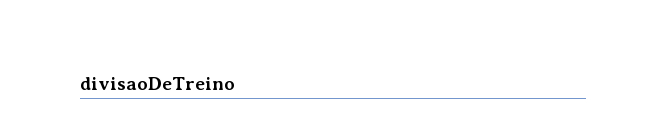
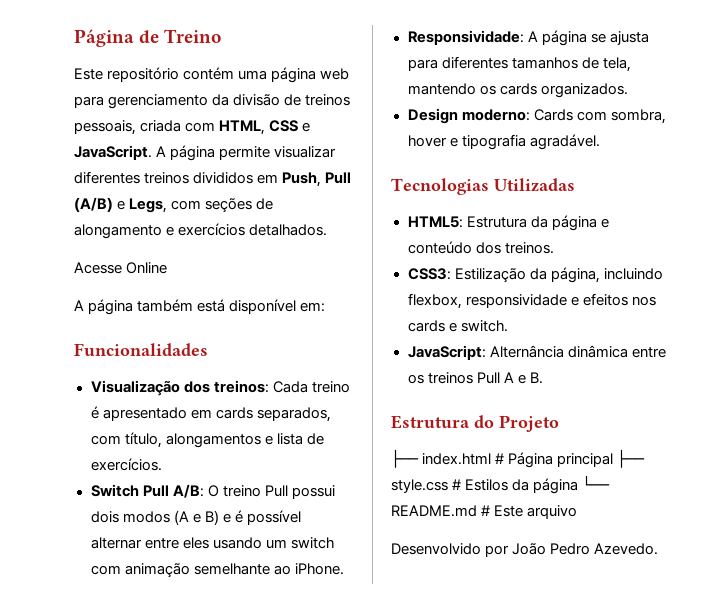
[80,77,235,90] divisaoDeTreino -> [74,29,222,47] [74,67,350,83] [74,94,351,109] [74,120,311,135] [74,145,337,161] [74,171,352,187] [74,197,274,213] [74,223,328,239] [74,262,168,274] [74,299,326,315] [74,343,208,356] [90,380,350,396] [90,406,331,422] [90,432,324,448] [90,458,162,471] [90,484,335,499] [90,510,301,525] [90,537,334,549] [90,563,344,578] [407,30,649,46] [407,56,631,72] [407,83,628,98] [407,108,666,124] [407,134,600,150] [391,178,575,195] [407,215,609,231] [407,241,554,254] [407,267,663,283] [407,293,656,309] [407,320,508,332] [407,345,666,360] [407,372,543,384] [391,415,559,432] [391,449,646,468] [391,475,611,494] [391,505,578,519] [391,543,659,557] Página de Treino // Este repositório contém uma página web para gerenciamento da divisão de treinos pessoais, criada com HTML, CSS e JavaScript. A página permite visualizar diferentes treinos divididos em Push, Pull (A/B) e Legs, com seções de alongamento e exercícios detalhados. // Acesse Online // A página também está disponível em: // Funcionalidades // Visualização dos treinos: Cada treino é apresentado em cards separados, com título, alongamentos e lista de exercícios. // Switch Pull A/B: O treino Pull possui dois modos (A e B) e é possível alternar entre eles usando um switch com animação semelhante ao iPhone. // Responsividade: A página se ajusta para diferentes tamanhos de tela, mantendo os cards organizados. // Design moderno: Cards com sombra, hover e tipografia agradável. // Tecnologias Utilizadas // HTML5: Estrutura da página e conteúdo dos treinos. // CSS3: Estilização da página, incluindo flexbox, responsividade e efeitos nos cards e switch. // JavaScript: Alternância dinâmica entre os treinos Pull A e B. // Estrutura do Projeto // ├── index.html # Página principal ├── style.css # Estilos da página └── README.md # Este arquivo // Desenvolvido por João Pedro Azevedo.

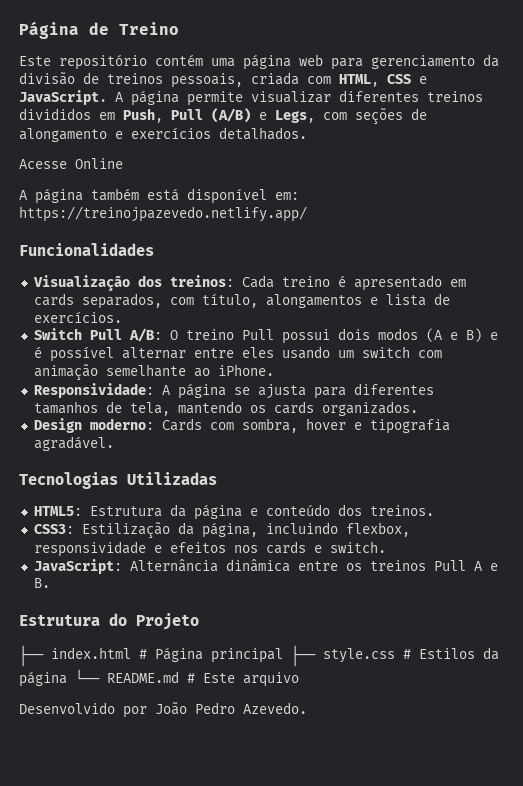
(326, 307) none -> [19,206,307,222] https://treinojpazevedo.netlify.app/

